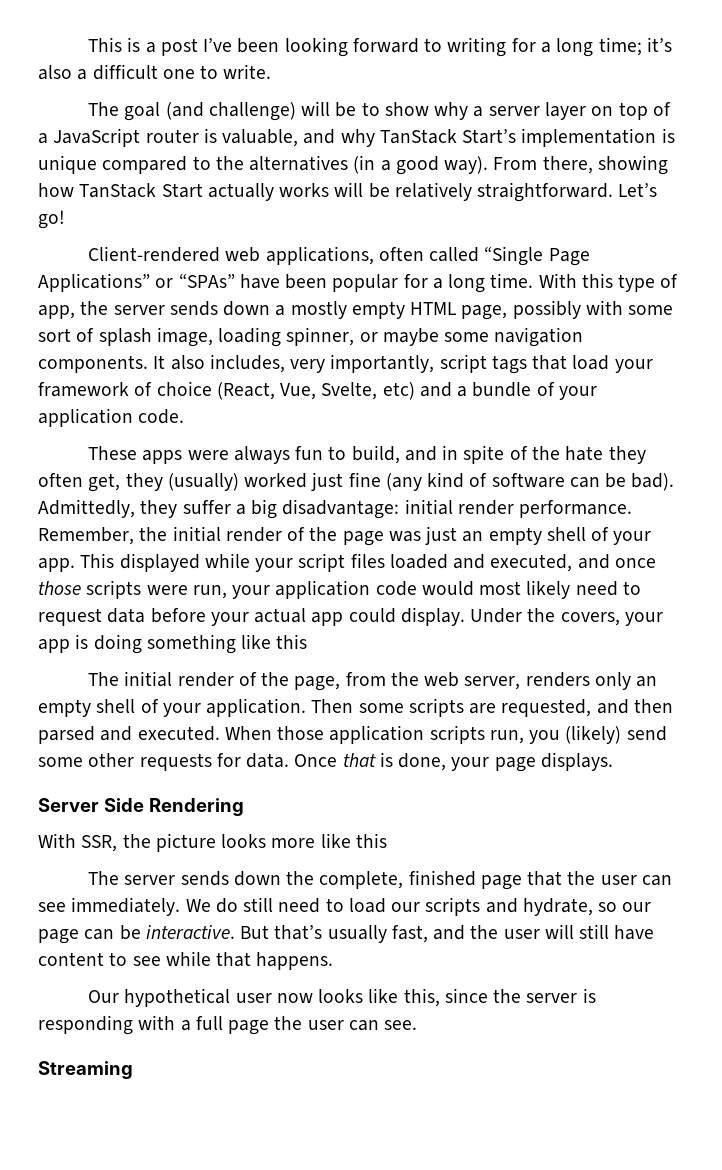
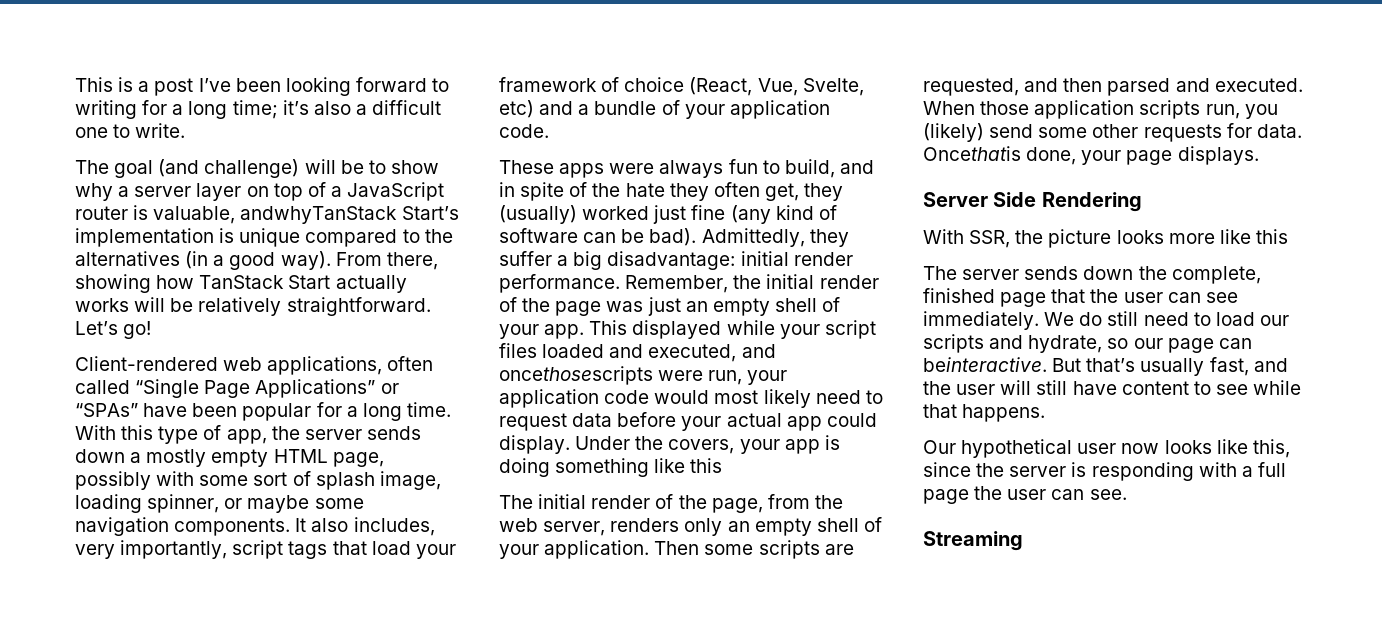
[303,129,457,147] and why TanStack -> [240,206,398,224] andwhyTanStack
[614,558,656,568] [38,580,142,599] once those scripts -> [499,366,653,385] oncethosescripts
[294,752,393,767] Once that is -> [923,146,1021,161] Oncethatis
[119,925,235,940] be interactive. -> [923,357,1047,372] beinteractive.

